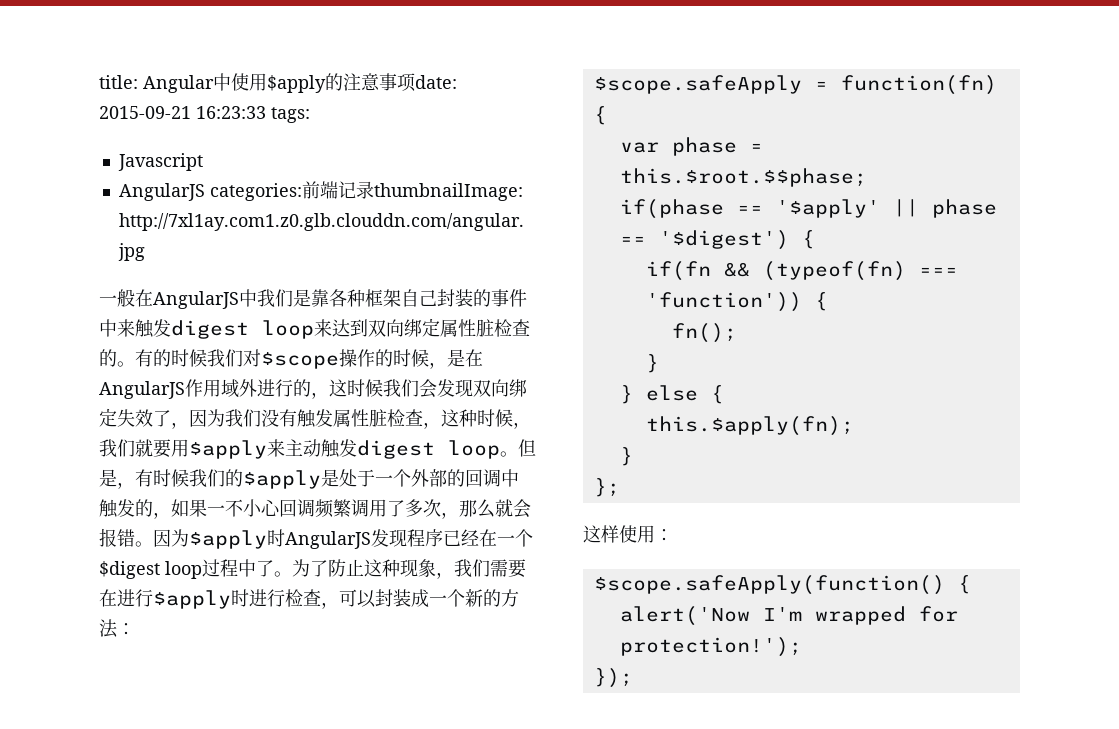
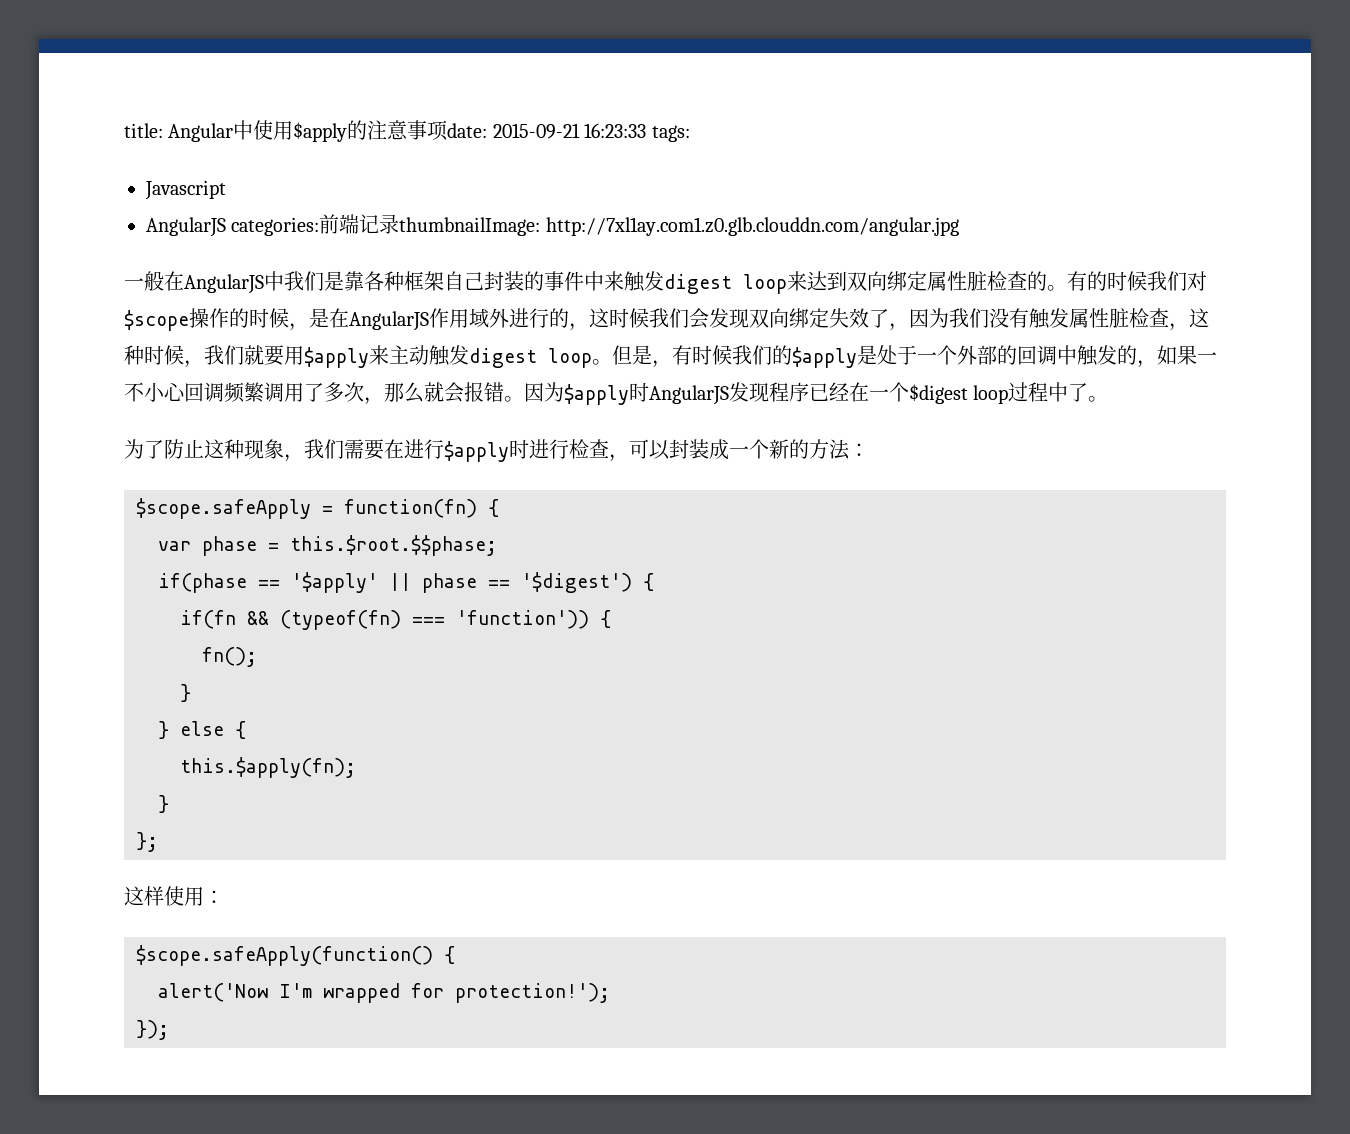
(292, 574) none -> (1109, 399) //

